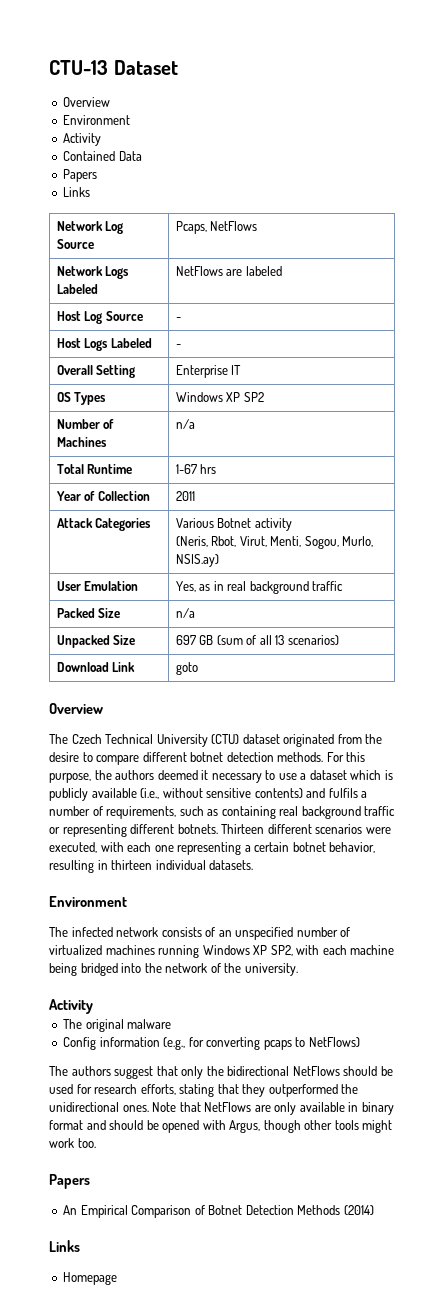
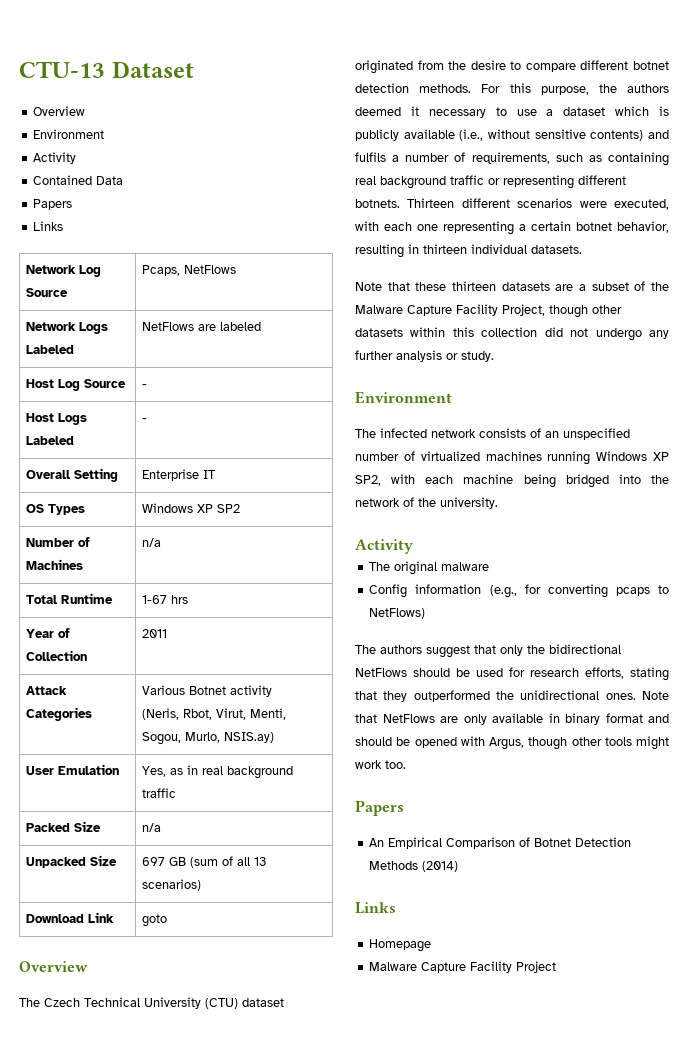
(254, 865) none -> [355,281,669,291] [355,304,622,318] [355,327,669,341] [355,350,494,362] // Note that these thirteen datasets are a subset of the Malware Capture Facility Project, though other datasets within this collection did not undergo any further analysis or study.
(118, 1278) none -> [369,961,557,973] // Malware Capture Facility Project

